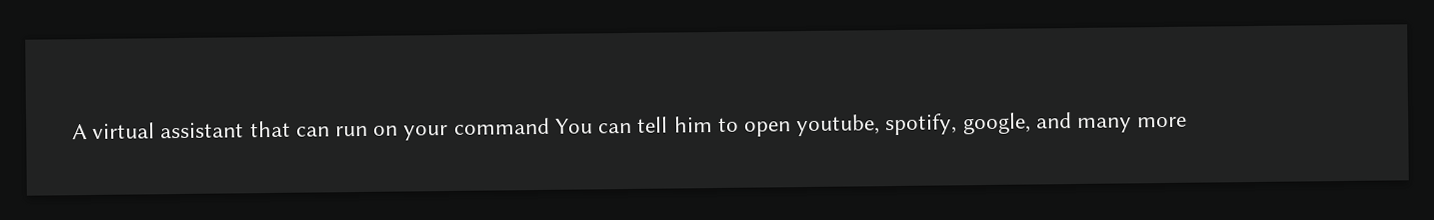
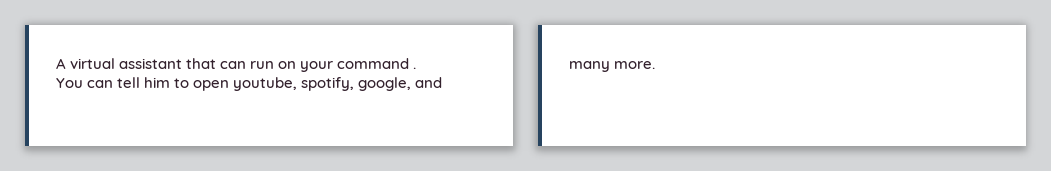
(550, 126) none -> [413,67,417,69] . //
[1137,116,1188,128] more -> [614,61,656,69] more.

